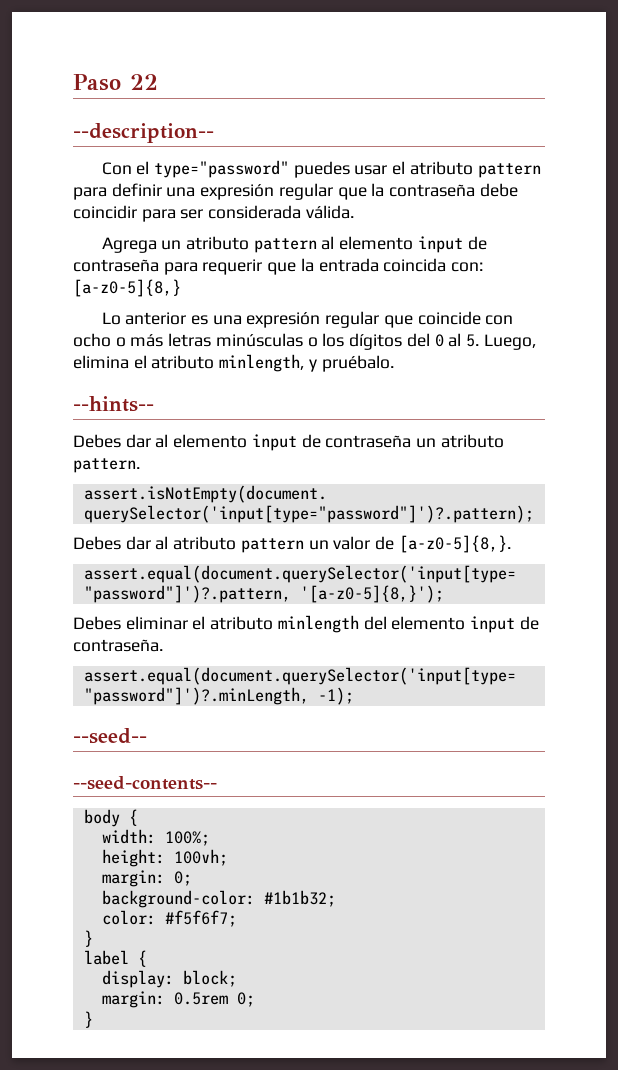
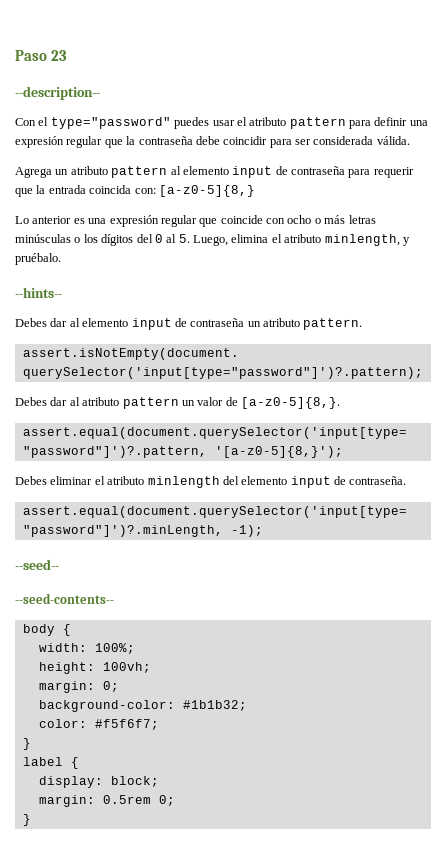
[129,74,158,90] 22 -> [50,50,67,61] 23

